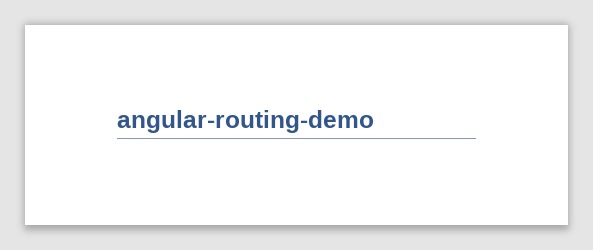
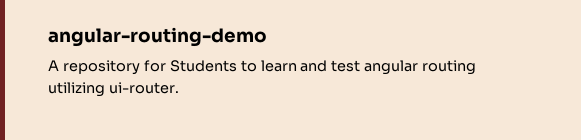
(374, 121) none -> [48,60,477,75] [48,82,179,97] // A repository for Students to learn and test angular routing utilizing ui-router.

